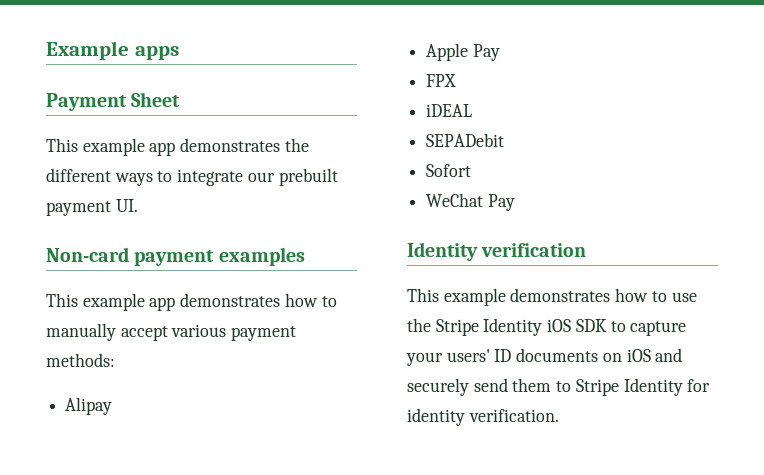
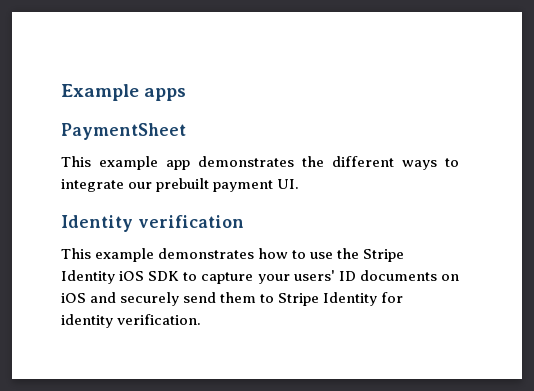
[46,92,181,111] Payment Sheet -> [61,123,186,140] PaymentSheet
[46,247,305,266] [46,293,337,311] [46,323,297,341] [46,353,115,367] [65,397,113,415] [426,43,500,61] [426,74,457,87] [426,104,473,117] [426,133,505,147] [426,164,472,177] [426,193,515,211] // Non-card payment examples // This example app demonstrates how to manually accept various payment methods: // Alipay // Apple Pay // FPX // iDEAL // SEPADebit // Sofort // WeChat Pay -> (300, 184) none

